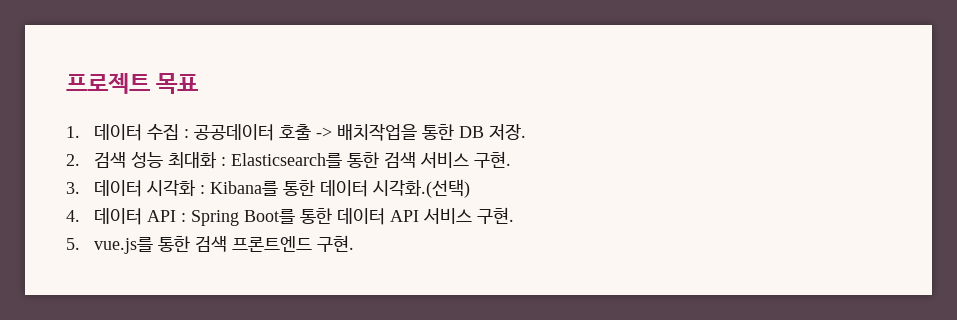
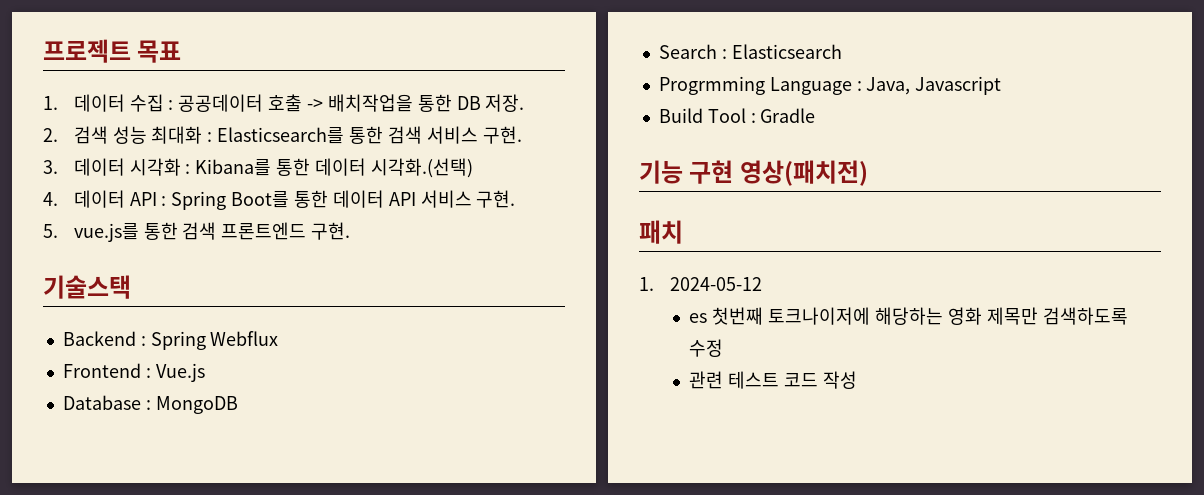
(355, 243) none -> [43,275,131,299] [62,331,279,350] [62,363,205,382] [62,395,238,414] [658,44,842,59] [658,76,1002,95] [658,108,816,123] [639,160,868,186] [639,220,683,244] [639,277,762,291] [689,307,1128,325] [689,339,724,357] [689,371,858,389] // 기술스택 // Backend : Spring Webflux // Frontend : Vue.js // Database : MongoDB // Search : Elasticsearch // Progrmming Language : Java, Javascript // Build Tool : Gradle // 기능 구현 영상(패치전) // 패치 // 1. 2024-05-12 // es 첫번째 토크나이저에 해당하는 영화 제목만 검색하도록 수정 // 관련 테스트 코드 작성

